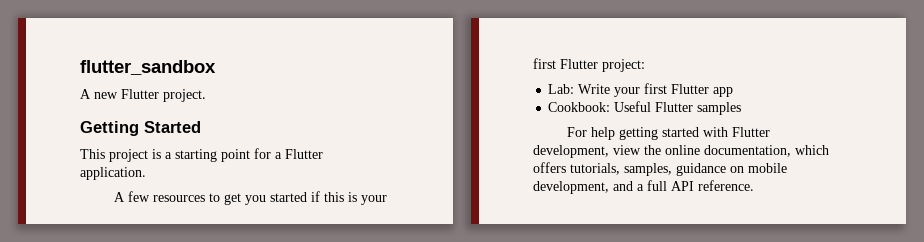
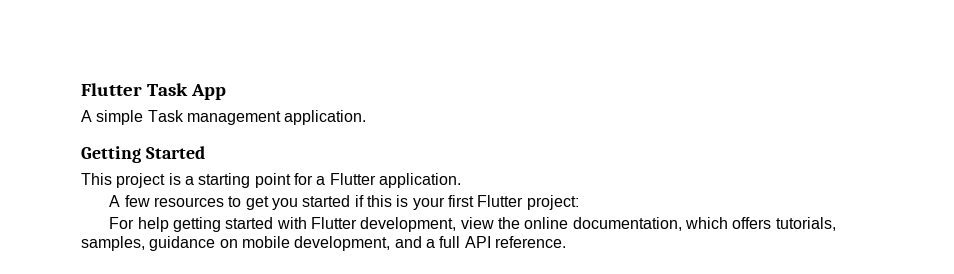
[80,60,216,75] [80,89,206,102] flutter_sandbox // A new Flutter project. -> [81,83,227,100] [81,110,367,125] Flutter Task App // A simple Task management application.
[548,83,734,97] [548,101,742,115] // Lab: Write your first Flutter app // Cookbook: Useful Flutter samples -> (579, 202) none

